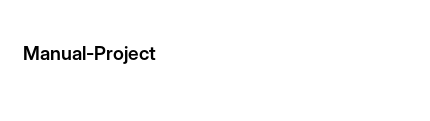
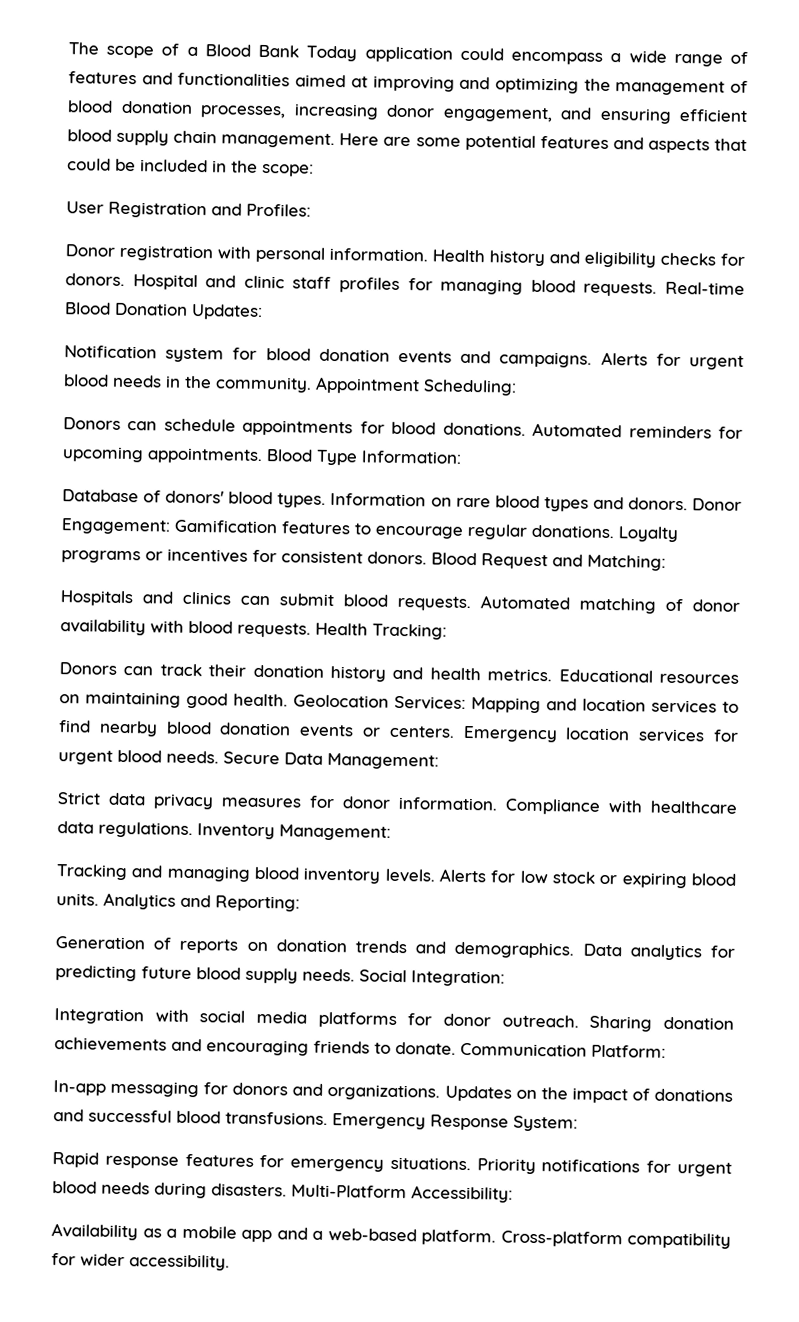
[23,46,156,64] Manual-Project -> [68,42,749,67] [68,71,749,96] [67,100,748,124] [67,129,747,154] [67,158,314,177] [66,201,311,219] [65,244,745,268] [65,273,746,297] [64,302,263,320] [64,345,744,370] [63,374,517,396] [63,417,744,439] [62,446,462,466] [62,489,743,512] [61,518,678,543] [61,548,666,571] [60,590,740,614] [60,619,447,640] [59,662,739,684] [59,691,739,714] [58,720,739,743] [58,749,439,770] [57,792,737,815] [57,821,391,841] [56,864,737,889] [56,892,300,912] [55,936,735,961] [55,965,505,987] [54,1008,734,1032] [54,1037,666,1058] [53,1080,733,1104] [53,1109,578,1132] [52,1152,732,1177] [52,1181,513,1203] [51,1223,731,1249] [51,1253,230,1271] The scope of a Blood Bank Today application could encompass a wide range of features and functionalities aimed at improving and optimizing the management of blood donation processes, increasing donor engagement, and ensuring efficient blood supply chain management. Here are some potential features and aspects that could be included in the scope: // User Registration and Profiles: // Donor registration with personal information. Health history and eligibility checks for donors. Hospital and clinic staff profiles for managing blood requests. Real-time Blood Donation Updates: // Notification system for blood donation events and campaigns. Alerts for urgent blood needs in the community. Appointment Scheduling: // Donors can schedule appointments for blood donations. Automated reminders for upcoming appointments. Blood Type Information: // Database of donors' blood types. Information on rare blood types and donors. Donor Engagement: Gamification features to encourage regular donations. Loyalty programs or incentives for consistent donors. Blood Request and Matching: // Hospitals and clinics can submit blood requests. Automated matching of donor availability with blood requests. Health Tracking: // Donors can track their donation history and health metrics. Educational resources on maintaining good health. Geolocation Services: Mapping and location services to find nearby blood donation events or centers. Emergency location services for urgent blood needs. Secure Data Management: // Strict data privacy measures for donor information. Compliance with healthcare data regulations. Inventory Management: // Tracking and managing blood inventory levels. Alerts for low stock or expiring blood units. Analytics and Reporting: // Generation of reports on donation trends and demographics. Data analytics for predicting future blood supply needs. Social Integration: // Integration with social media platforms for donor outreach. Sharing donation achievements and encouraging friends to donate. Communication Platform: // In-app messaging for donors and organizations. Updates on the impact of donations and successful blood transfusions. Emergency Response System: // Rapid response features for emergency situations. Priority notifications for urgent blood needs during disasters. Multi-Platform Accessibility: // Availability as a mobile app and a web-based platform. Cross-platform compatibility for wider accessibility.

